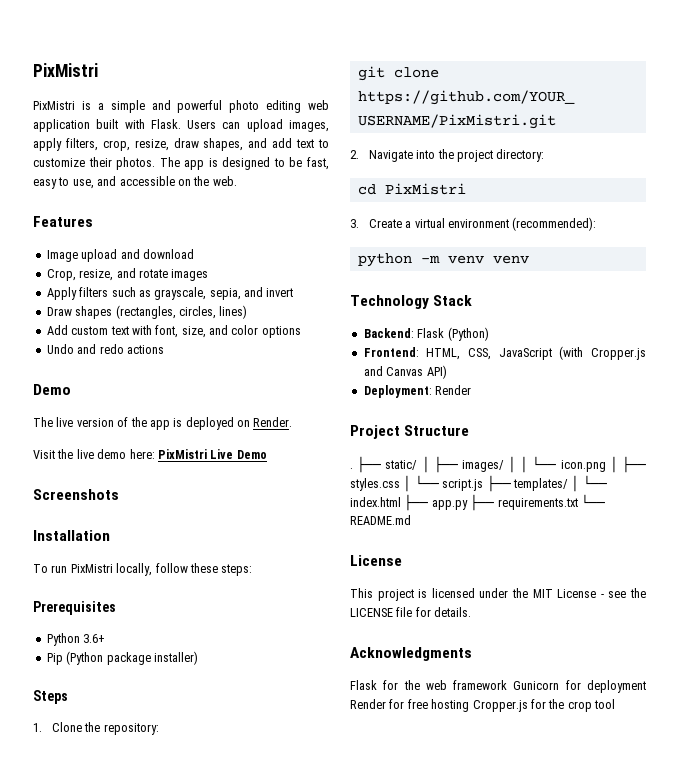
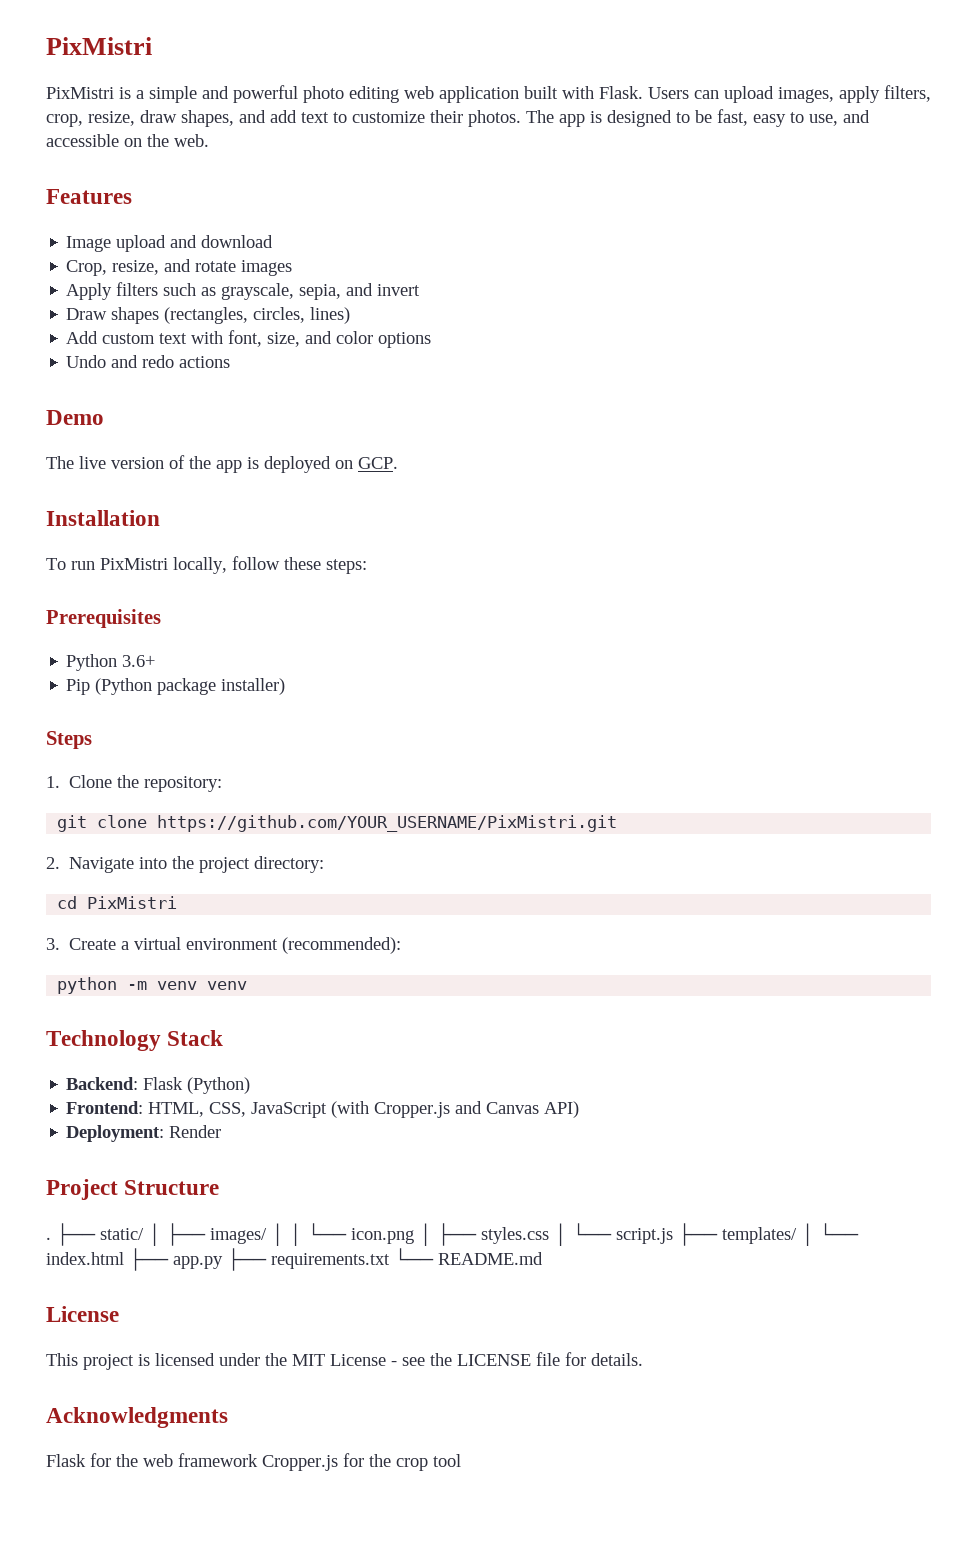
[253,417,293,427] [33,449,267,459] [33,489,119,500] Render. // Visit the live demo here: PixMistri Live Demo // Screenshots -> [358,457,398,469] GCP.
[513,680,646,693] [350,699,470,712] Gunicorn for deployment Render for free hosting -> (258, 1460) none

